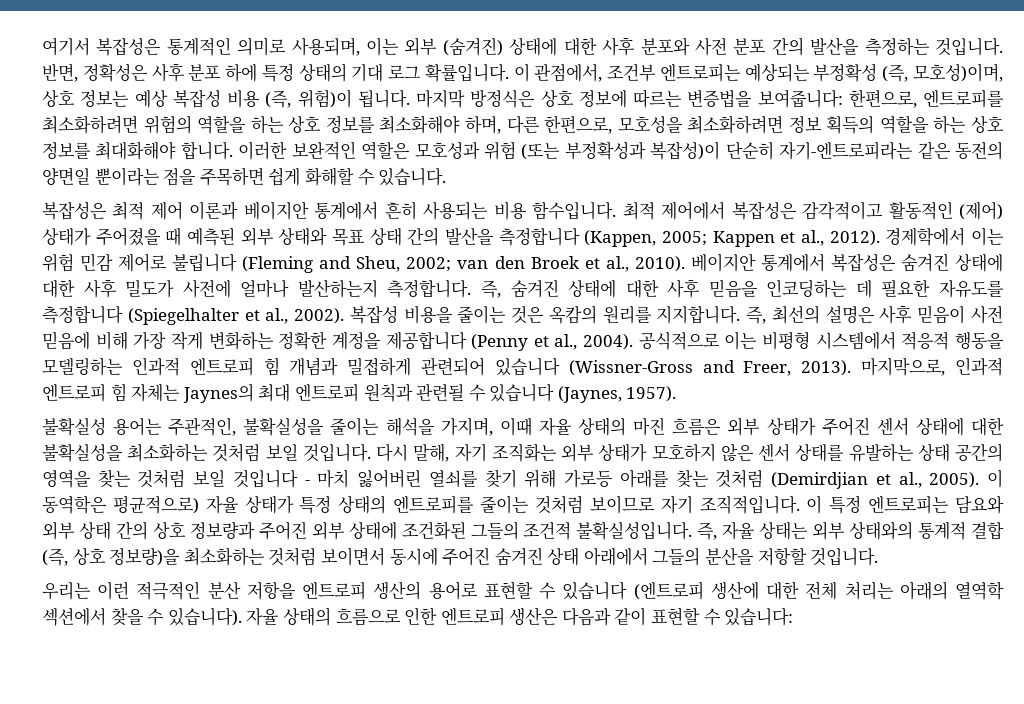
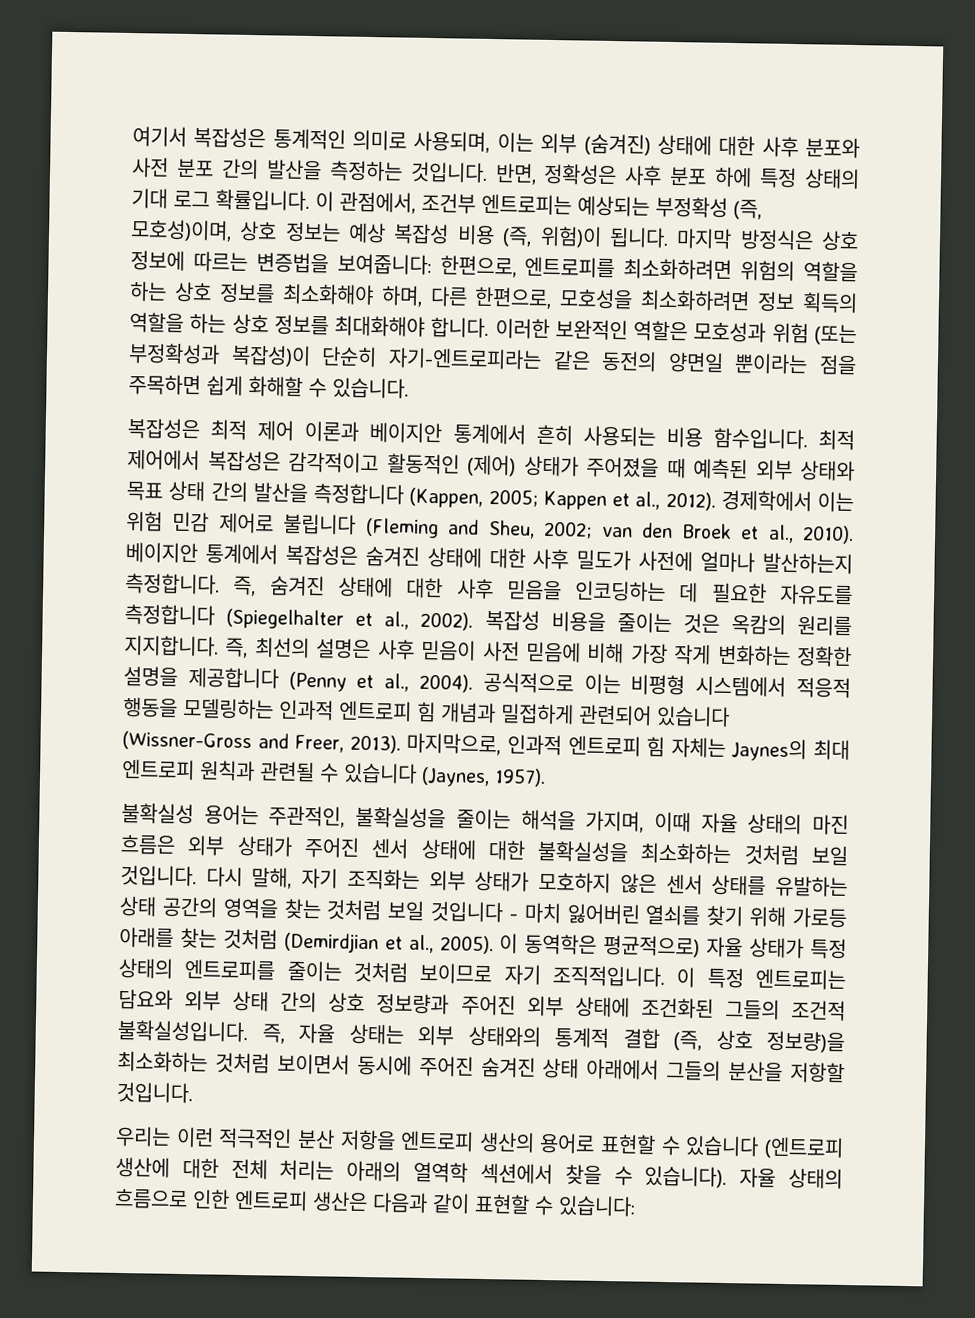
[331,331,381,350] 계정을 -> [123,665,178,687] 설명을

